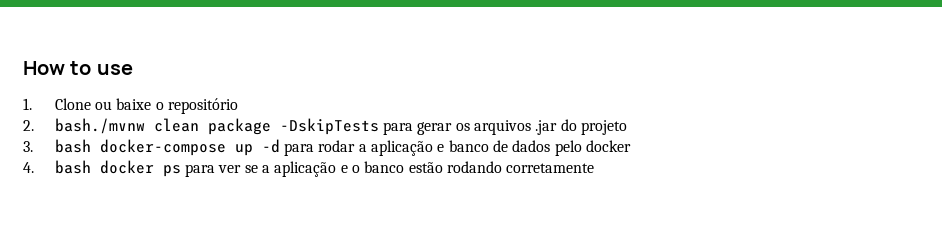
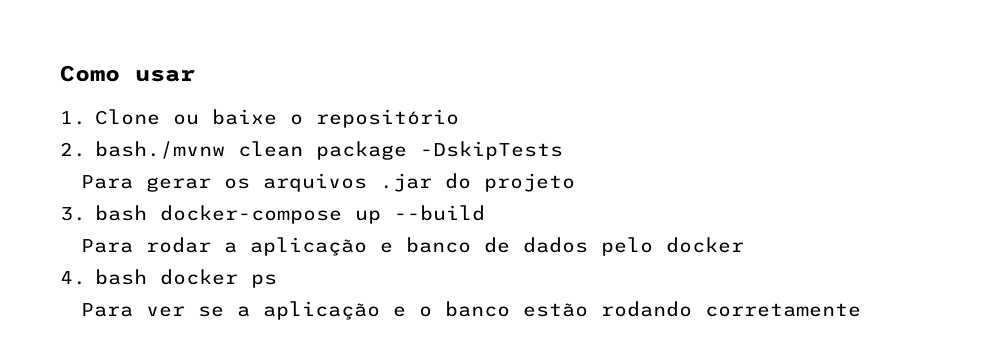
[23,61,133,75] How to use -> [60,65,195,82] Como usar
[382,122,413,135] para -> [81,175,134,189] // Para
[261,139,314,156] -d para -> [394,205,486,221] [81,239,134,253] --build // Para
[184,164,215,177] para -> [81,303,134,317] // Para

